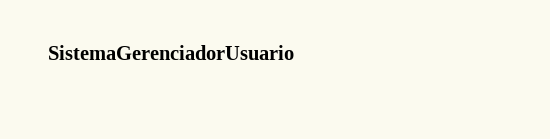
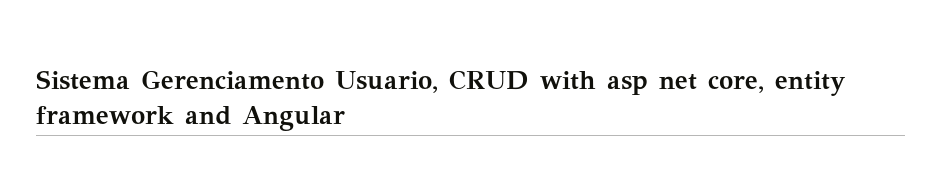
[48,45,294,60] SistemaGerenciadorUsuario -> [36,70,846,96] [36,106,345,131] Sistema Gerenciamento Usuario, CRUD with asp net core, entity framework and Angular

